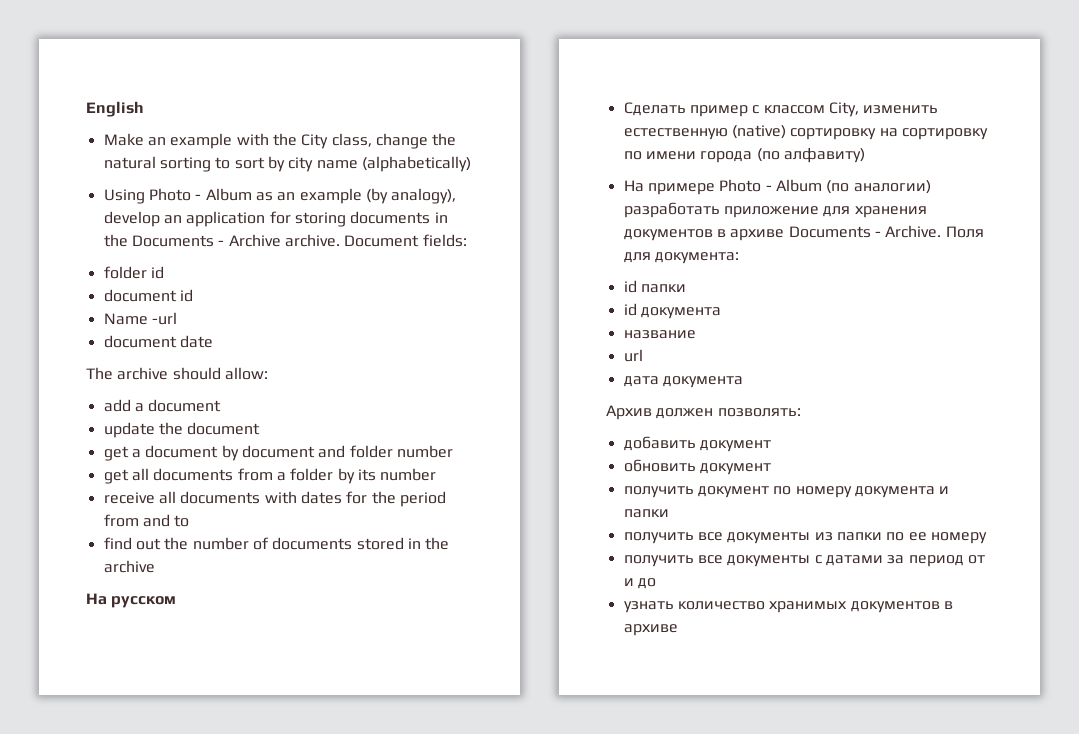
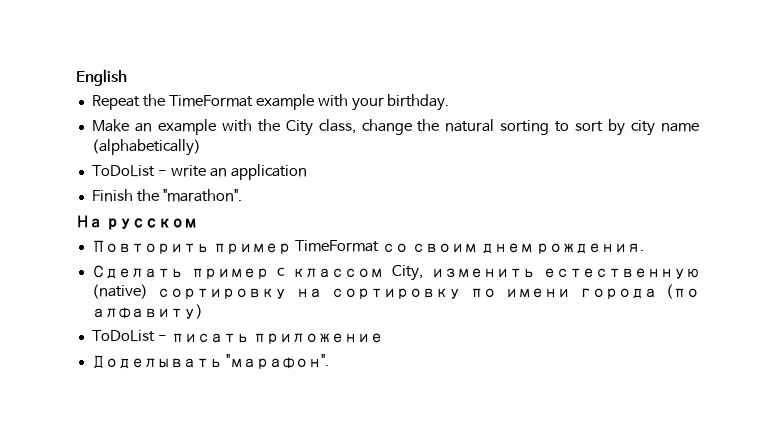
(144, 109) none -> [91,94,450,111] // Repeat the TimeFormat example with your birthday.
[103,188,457,204] [103,211,448,227] [103,234,467,247] [103,266,164,279] [103,289,193,302] [103,312,177,325] [103,335,213,348] [86,367,268,380] [103,399,222,412] [103,422,261,438] [103,445,453,461] [103,468,437,484] [103,491,446,507] [103,514,190,527] [103,537,450,550] [103,560,155,573] [86,593,177,608] Using Photo - Album as an example (by analogy), develop an application for storing documents in the Documents - Archive archive. Document fields: // folder id // document id // Name -url // document date // The archive should allow: // add a document // update the document // get a document by document and folder number // get all documents from a folder by its number // receive all documents with dates for the period from and to // find out the number of documents stored in the archive // На русском -> [91,164,307,180] [91,189,242,202] [76,215,197,230] [91,240,645,254] ToDoList - write an application // Finish the "marathon". // На русском // Повторить пример TimeFormat со своим днем рождения.
[623,179,931,195] [623,202,927,218] [623,225,984,241] [623,252,739,264] [623,280,686,293] [623,303,721,319] [623,330,696,339] [623,349,643,362] [623,376,743,388] [606,405,801,420] [623,436,771,452] [623,459,771,475] [623,486,950,498] [623,509,669,518] [623,532,987,544] [623,555,985,567] [623,578,656,589] [623,601,953,613] [623,624,678,636] На примере Photo - Album (по аналогии) разработать приложение для хранения документов в архиве Documents - Archive. Поля для документа: // id папки // id документа // название // url // дата документа // Архив должен позволять: // добавить документ // обновить документ // получить документ по номеру документа и папки // получить все документы из папки по ее номеру // получить все документы с датами за период от и до // узнать количество хранимых документов в архиве -> [91,330,383,344] [91,354,329,369] ToDoList - писать приложение // Доделывать "марафон".

